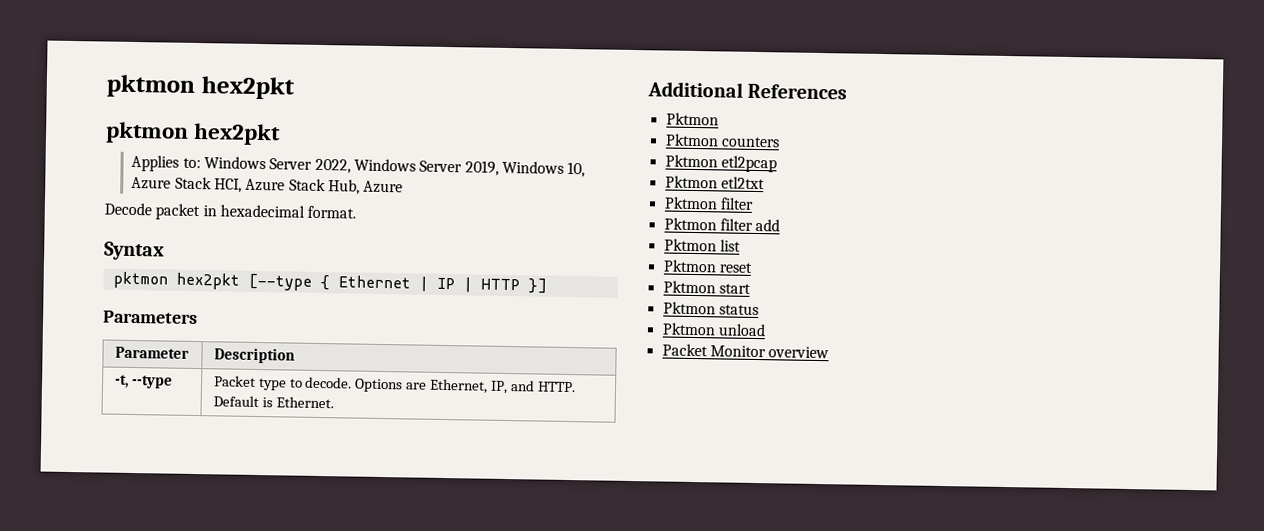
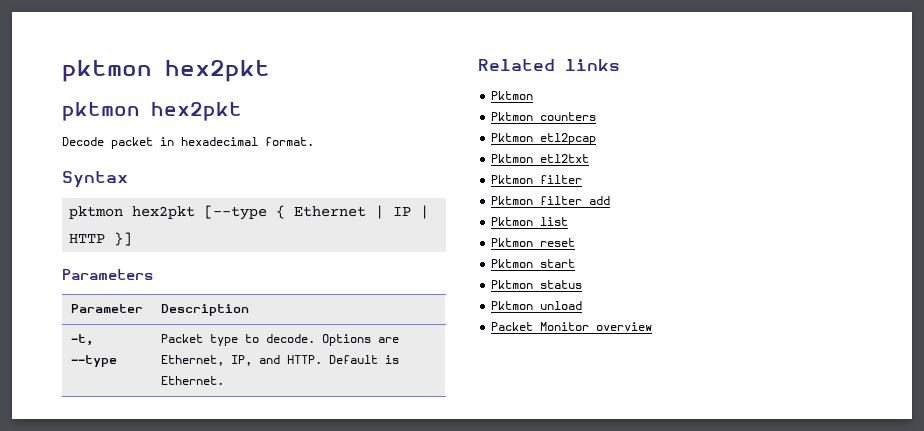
[131,154,586,178] [131,176,404,195] // Applies to: Windows Server 2022, Windows Server 2019, Windows 10, Azure Stack HCI, Azure Stack Hub, Azure -> (242, 111) none
[647,81,848,100] Additional References -> [478,59,620,71] Related links

